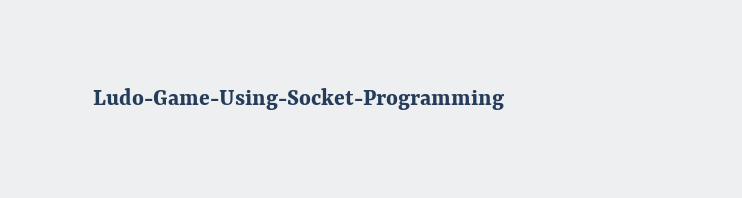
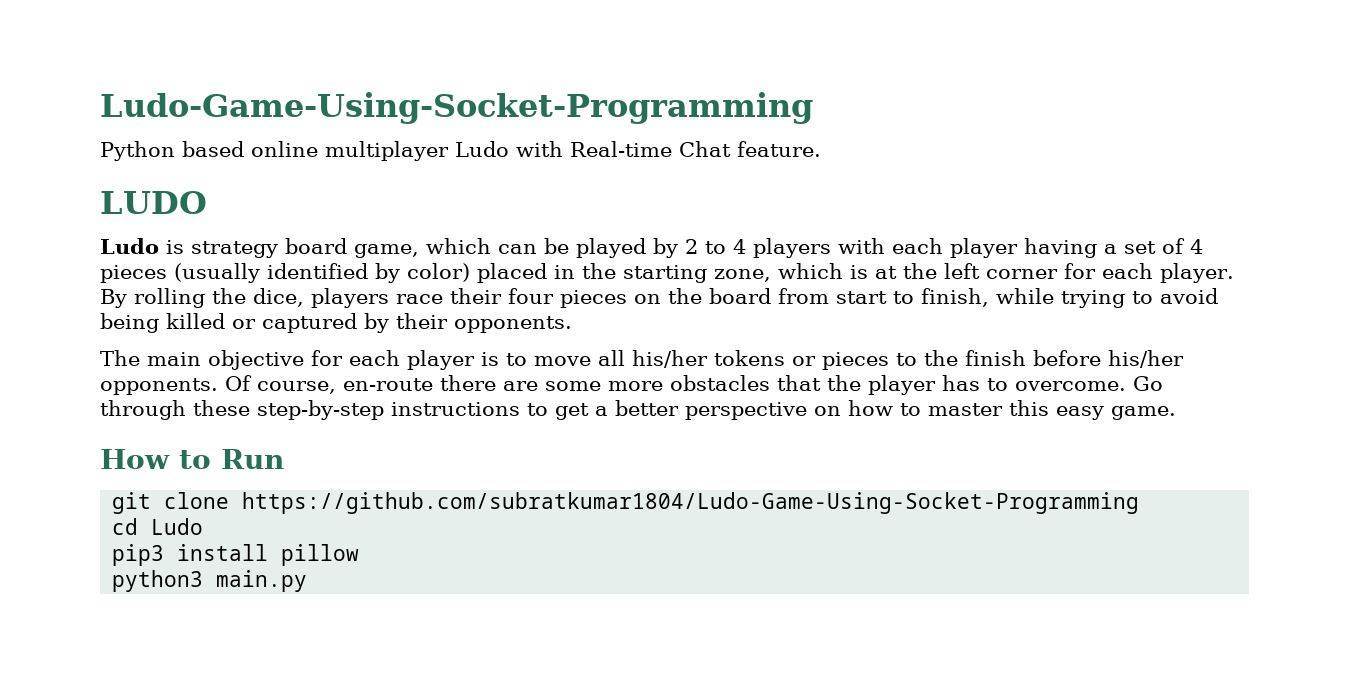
(504, 99) none -> [100,141,821,161] [100,191,207,214] [100,238,1203,258] [100,263,1234,283] [100,288,1218,308] [100,313,572,333] [100,350,1184,370] [100,375,1163,395] [100,400,1176,420] [100,449,284,469] [112,492,1140,514] [112,518,204,535] [112,544,360,566] [112,570,308,592] // Python based online multiplayer Ludo with Real-time Chat feature. // LUDO // Ludo is strategy board game, which can be played by 2 to 4 players with each player having a set of 4 pieces (usually identified by color) placed in the starting zone, which is at the left corner for each player. By rolling the dice, players race their four pieces on the board from start to finish, while trying to avoid being killed or captured by their opponents. // The main objective for each player is to move all his/her tokens or pieces to the finish before his/her opponents. Of course, en-route there are some more obstacles that the player has to overcome. Go through these step-by-step instructions to get a better perspective on how to master this easy game. // How to Run // git clone https://github.com/subratkumar1804/Ludo-Game-Using-Socket-Programming // cd Ludo // pip3 install pillow // python3 main.py

